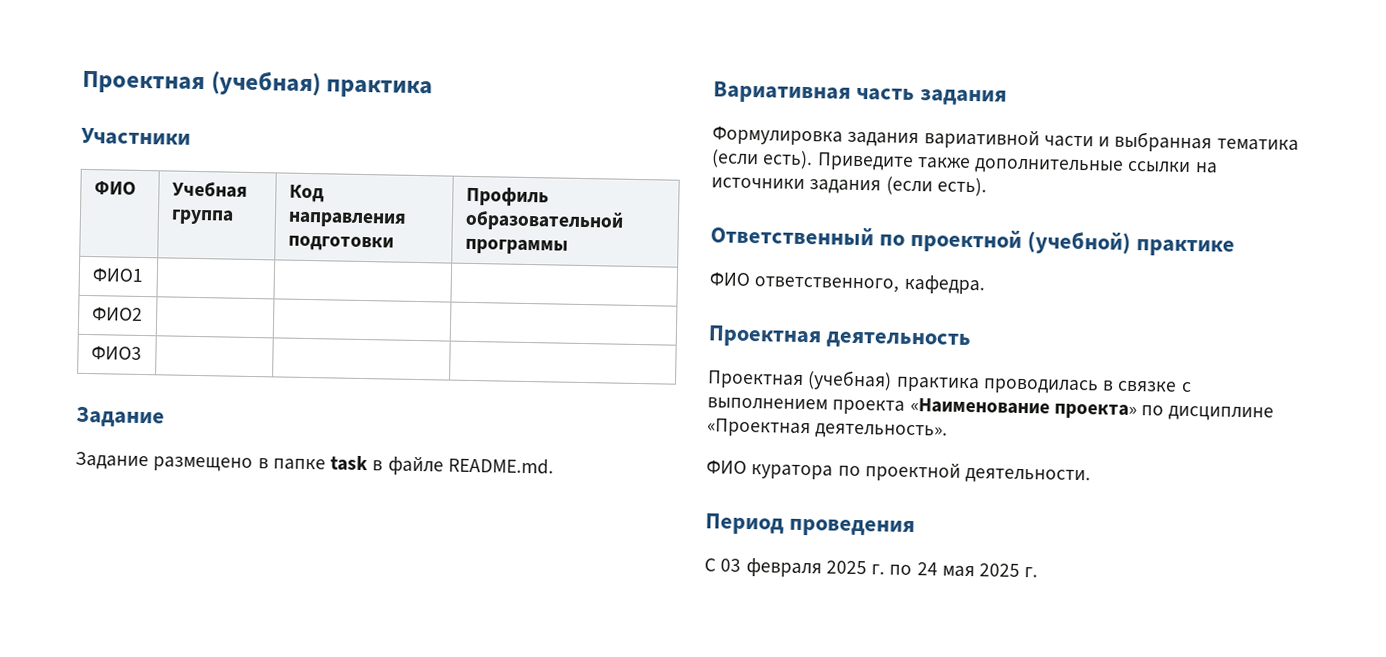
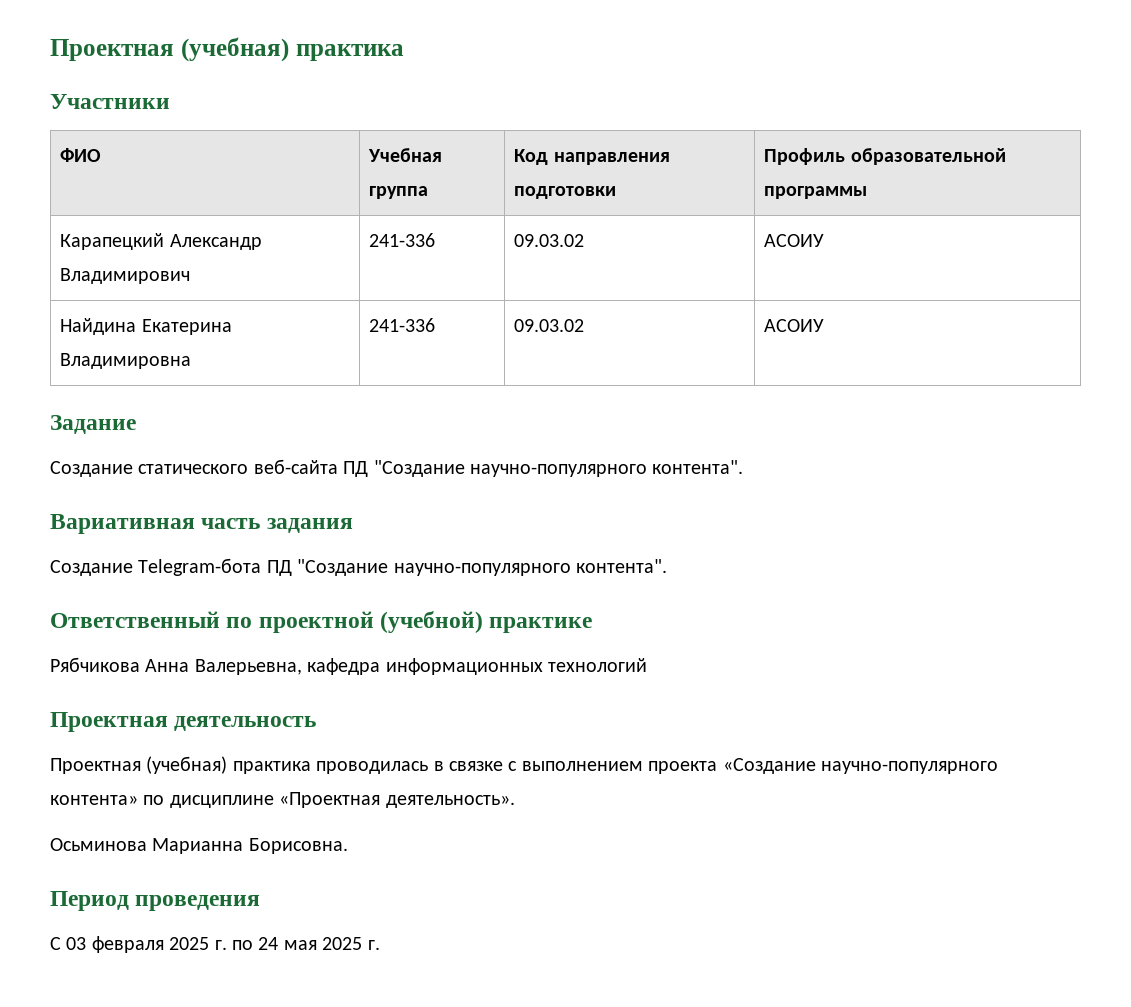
[91,268,143,283] [91,307,143,321] [90,346,142,360] [76,406,165,428] [75,451,554,476] [713,81,1008,106] [712,126,1299,153] [711,149,1218,175] [711,176,987,197] ФИО1 | | | // ФИО2 | | | // ФИО3 | | | // Задание // Задание размещено в папке task в файле README.md. // Вариативная часть задания // Формулировка задания вариативной части и выбранная тематика (если есть). Приведите также дополнительные ссылки на источники задания (если есть). -> [60,233,262,250] [60,268,191,284] [369,233,436,247] [514,234,585,247] [764,234,825,247] [60,318,232,335] [60,353,192,369] [369,318,436,332] [514,319,585,332] [764,319,825,332] [50,415,136,434] [50,459,744,477] [50,514,353,534] [50,558,667,576] Карапецкий Александр Владимирович | 241-336 | 09.03.02 | АСОИУ // Найдина Екатерина Владимировна | 241-336 | 09.03.02 | АСОИУ // Задание // Создание статического веб-сайта ПД "Создание научно-популярного контента". // Вариативная часть задания // Создание Telegram-бота ПД "Создание научно-популярного контента".
[709,272,985,295] ФИО ответственного, кафедра. -> [50,657,647,675] Рябчикова Анна Валерьевна, кафедра информационных технологий
[909,397,1137,420] «Наименование проекта» -> [722,758,998,774] [50,795,138,805] «Создание научно-популярного контента»
[706,460,1092,485] ФИО куратора по проектной деятельности. -> [50,838,348,854] Осьминова Марианна Борисовна.

